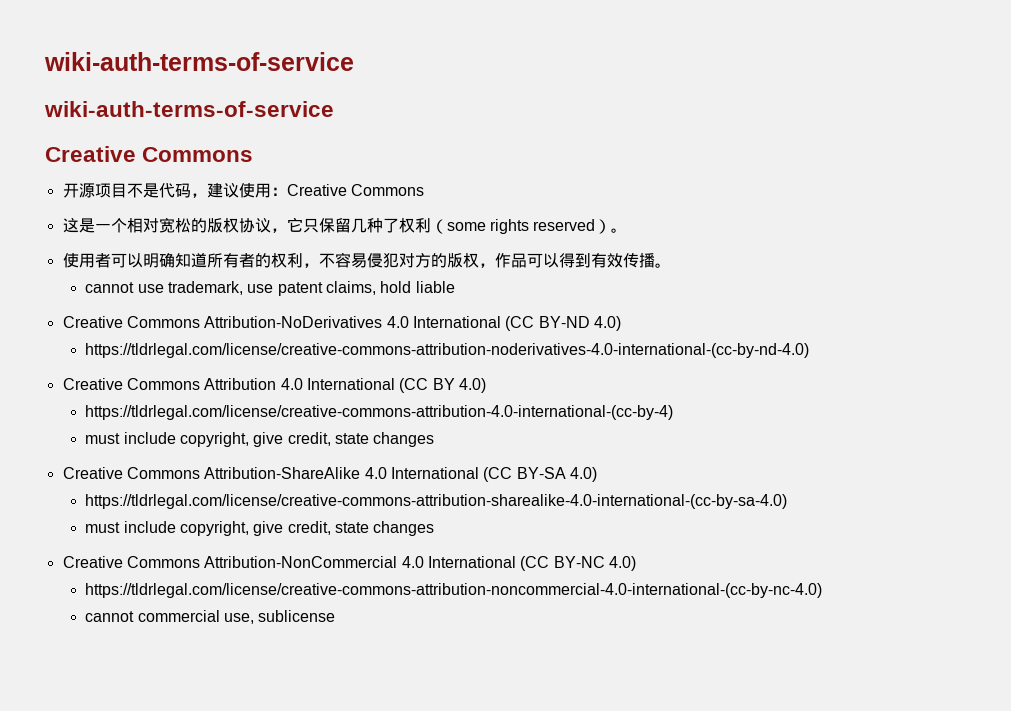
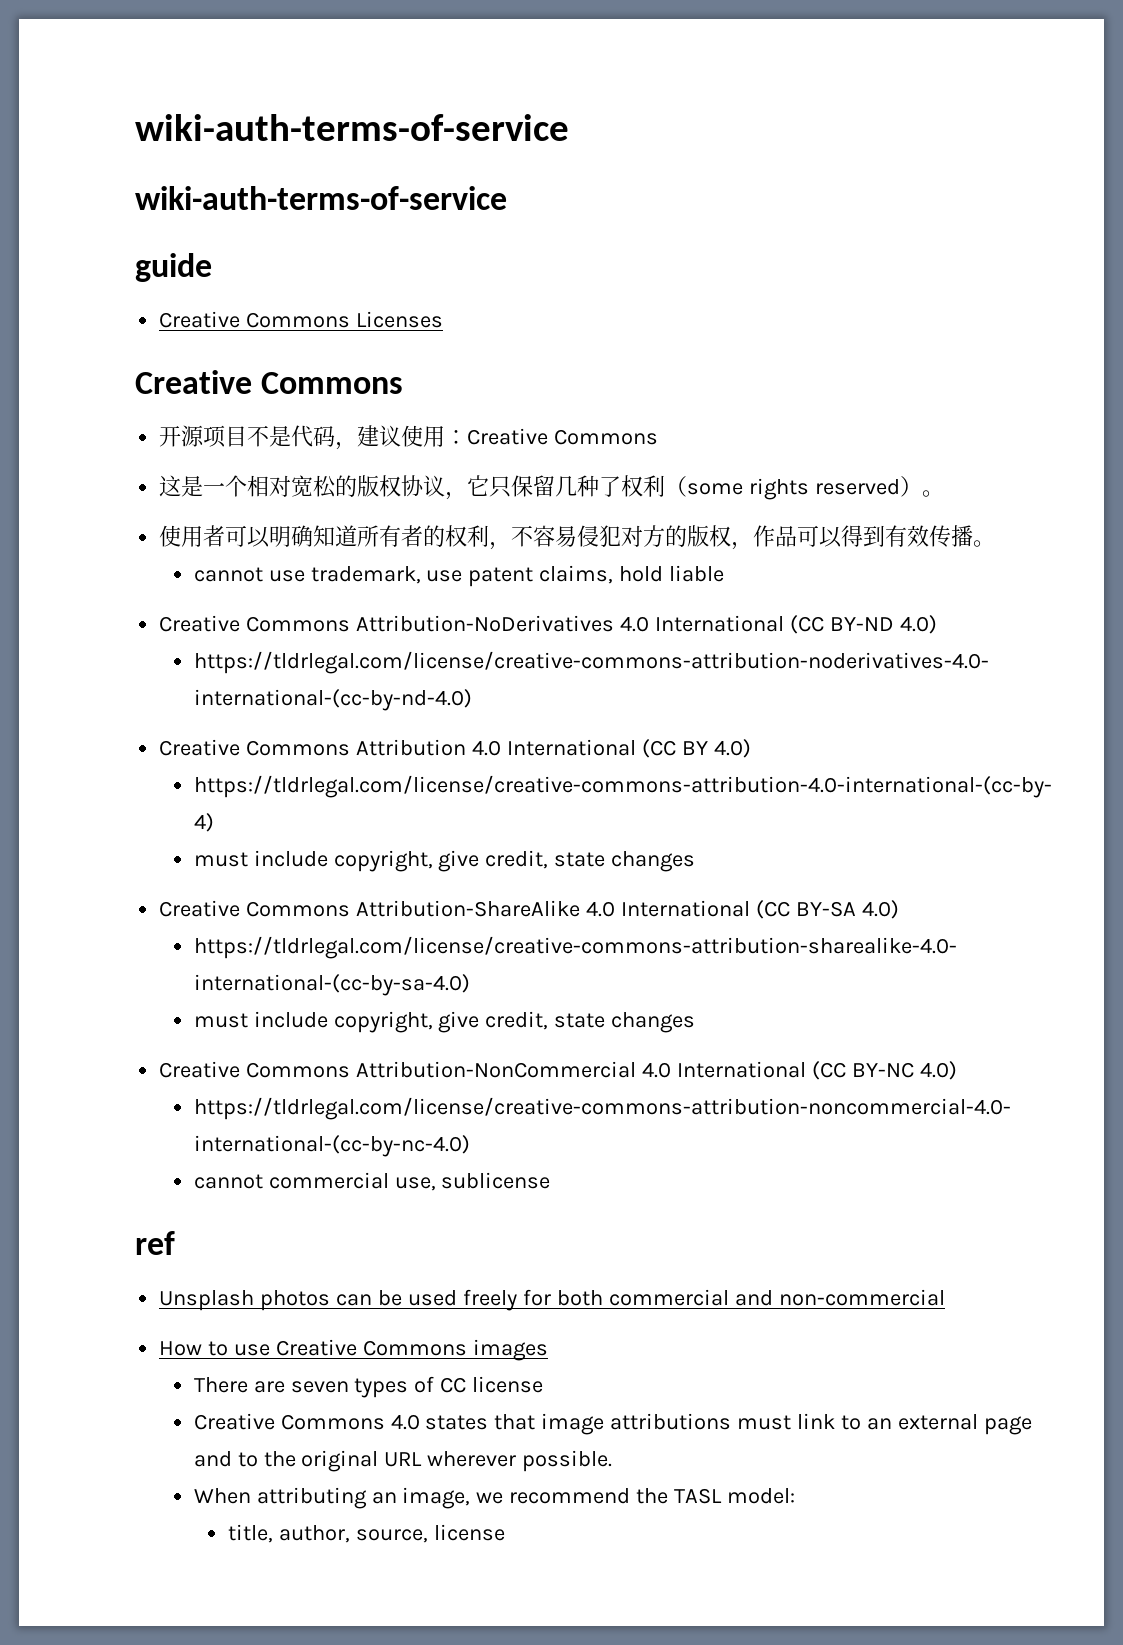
(334, 109) none -> [135,253,212,282] [159,311,444,328] // guide // Creative Commons Licenses
(336, 616) none -> [135,1231,175,1255] [159,1289,945,1311] [159,1339,548,1361] [193,1376,544,1398] [193,1413,1032,1435] [193,1450,613,1472] [193,1487,796,1509] [228,1524,505,1543] // ref // Unsplash photos can be used freely for both commercial and non-commercial // How to use Creative Commons images // There are seven types of CC license // Creative Commons 4.0 states that image attributions must link to an external page and to the original URL wherever possible. // When attributing an image, we recommend the TASL model: // title, author, source, license

